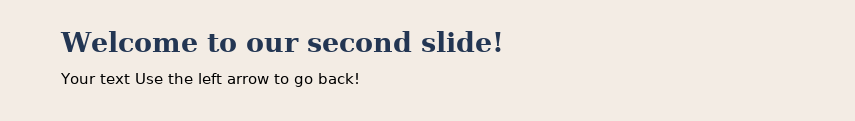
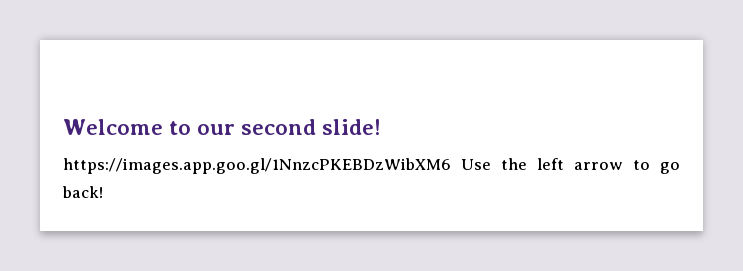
[60,73,130,84] Your text -> [63,158,451,174] https://images.app.goo.gl/1NnzcPKEBDzWibXM6

